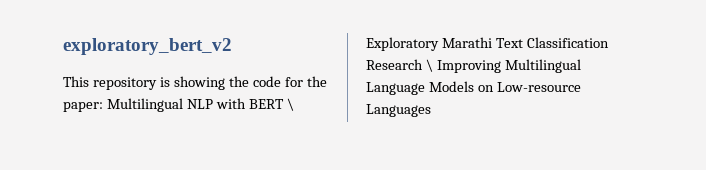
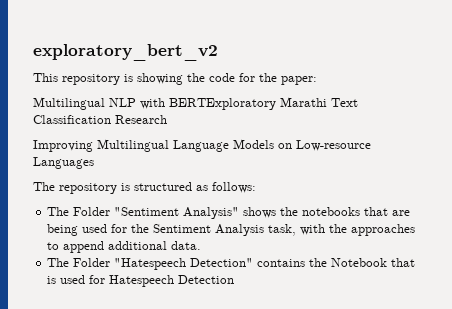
(103, 107) none -> (317, 80) //
[248,98,294,111] [366,37,439,51] BERT \ Exploratory -> [169,98,276,110] BERTExploratory
[425,59,433,72] \ -> (167, 119) //
(431, 110) none -> [33,182,256,194] [47,207,411,219] [47,224,416,236] [47,241,202,253] [47,258,416,270] [47,275,235,287] // The repository is structured as follows: // The Folder "Sentiment Analysis" shows the notebooks that are being used for the Sentiment Analysis task, with the approaches to append additional data. // The Folder "Hatespeech Detection" contains the Notebook that is used for Hatespeech Detection

